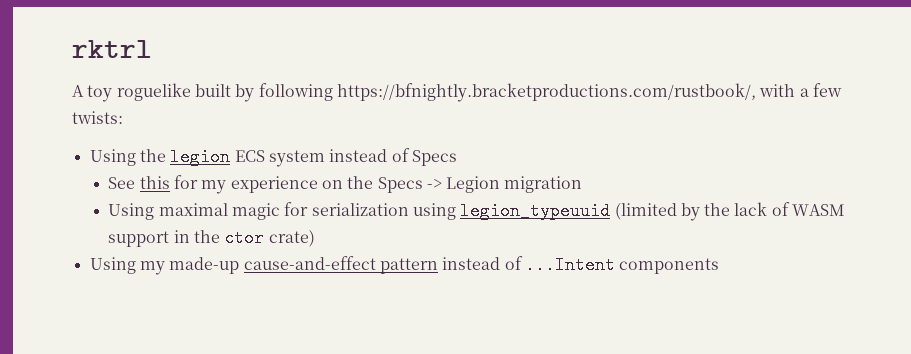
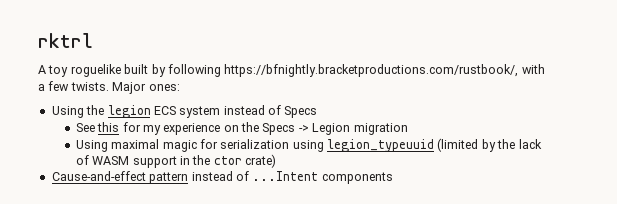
[72,111,123,124] twists: -> [70,82,180,94] twists. Major ones:
[89,256,376,275] Using my made-up cause-and-effect -> [51,171,146,181] Cause-and-effect

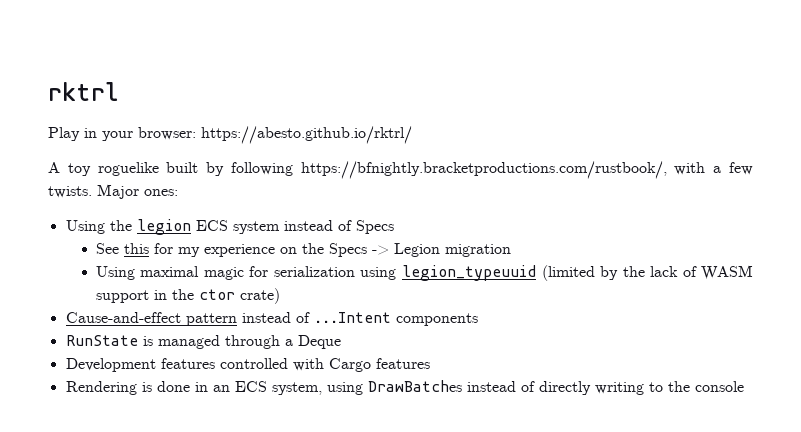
(93, 40) none -> [48,126,412,144] // Play in your browser: https://abesto.github.io/rktrl/
(393, 178) none -> [65,335,341,349] [65,358,430,372] [65,380,744,395] // RunState is managed through a Deque // Development features controlled with Cargo features // Rendering is done in an ECS system, using DrawBatches instead of directly writing to the console

